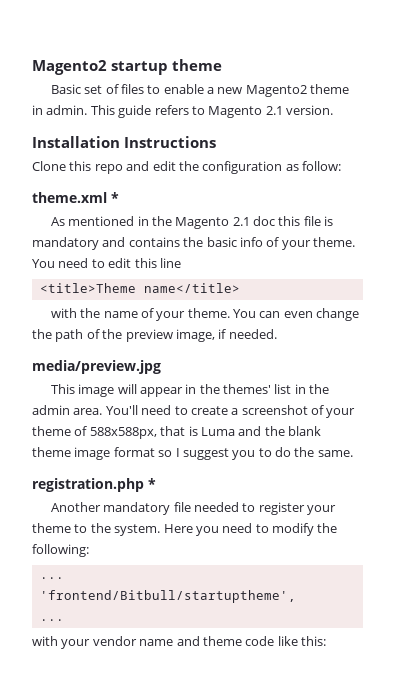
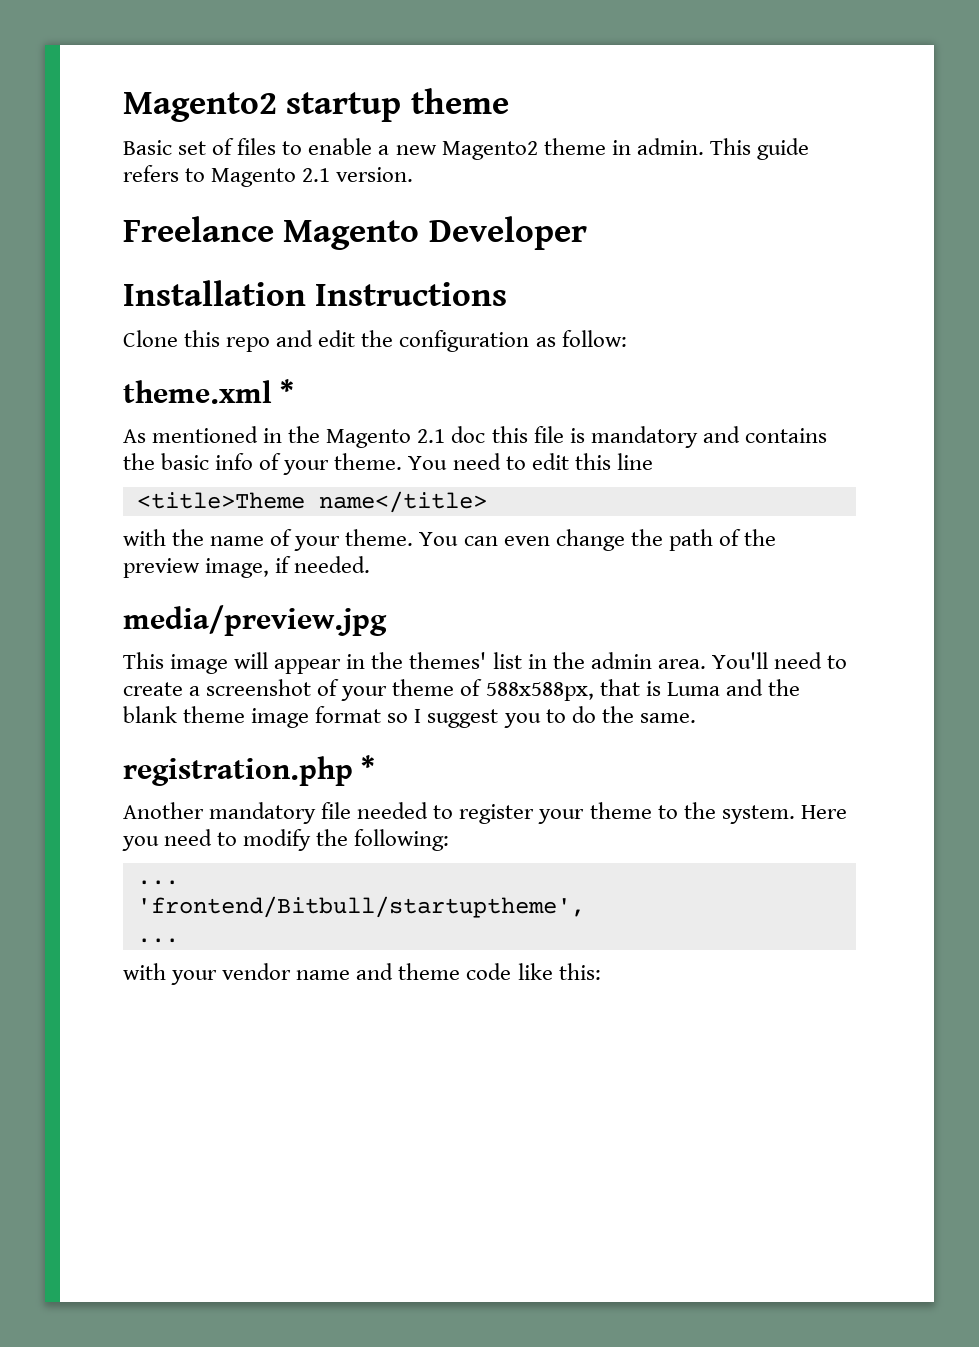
(333, 110) none -> [123,216,587,250] // Freelance Magento Developer

